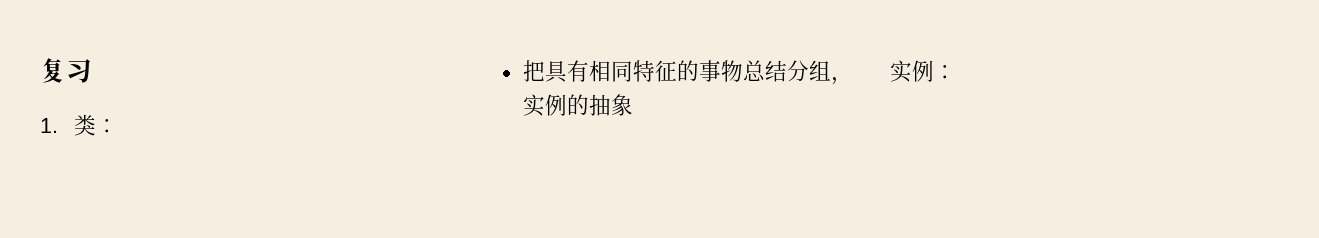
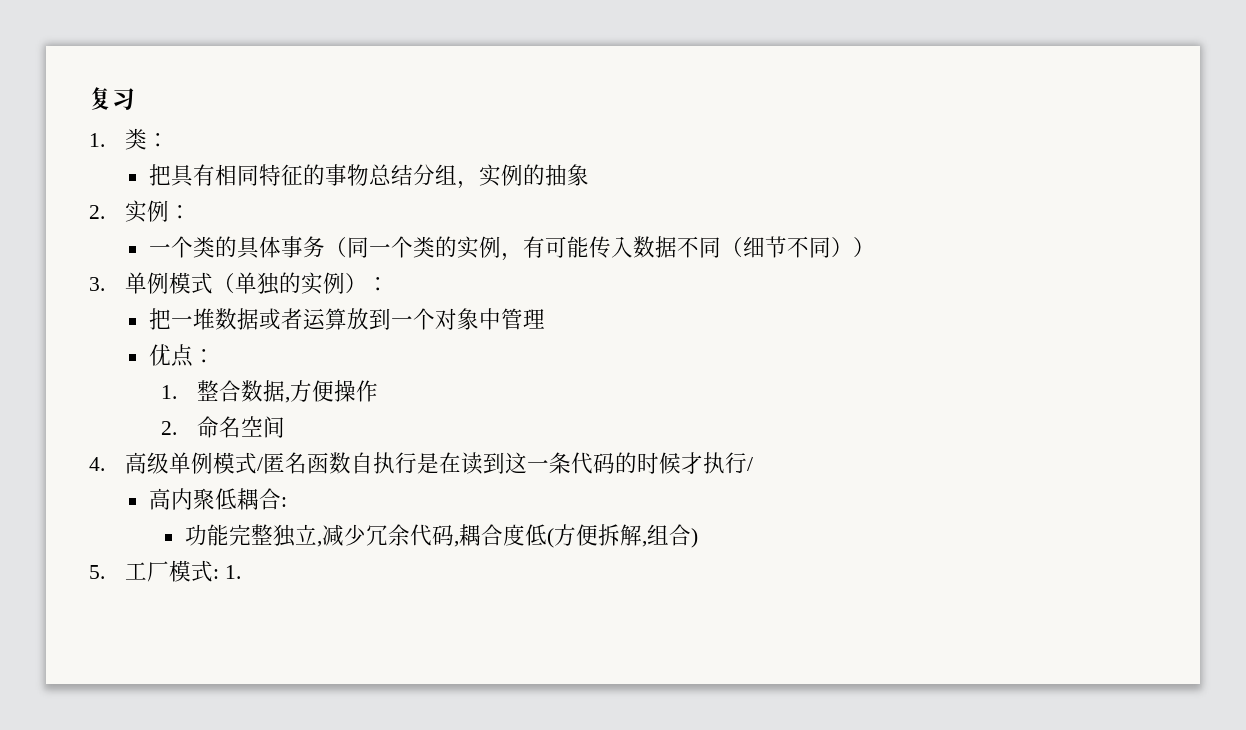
(633, 105) none -> [89,205,105,219] 2.
(956, 72) none -> [148,236,875,261] [89,272,389,295] [148,308,545,330] [148,344,215,367] [160,380,378,403] [160,416,285,438] [89,452,753,475] [148,488,287,510] [184,524,698,548] [89,560,241,582] // 一个类的具体事务（同一个类的实例，有可能传入数据不同（细节不同）） // 3.单例模式（单独的实例）： // 把一堆数据或者运算放到一个对象中管理 // 优点： // 1.整合数据,方便操作 // 2.命名空间 // 4.高级单例模式/匿名函数自执行是在读到这一条代码的时候才执行/ // 高内聚低耦合: // 功能完整独立,减少冗余代码,耦合度低(方便拆解,组合) // 5.工厂模式: 1.

